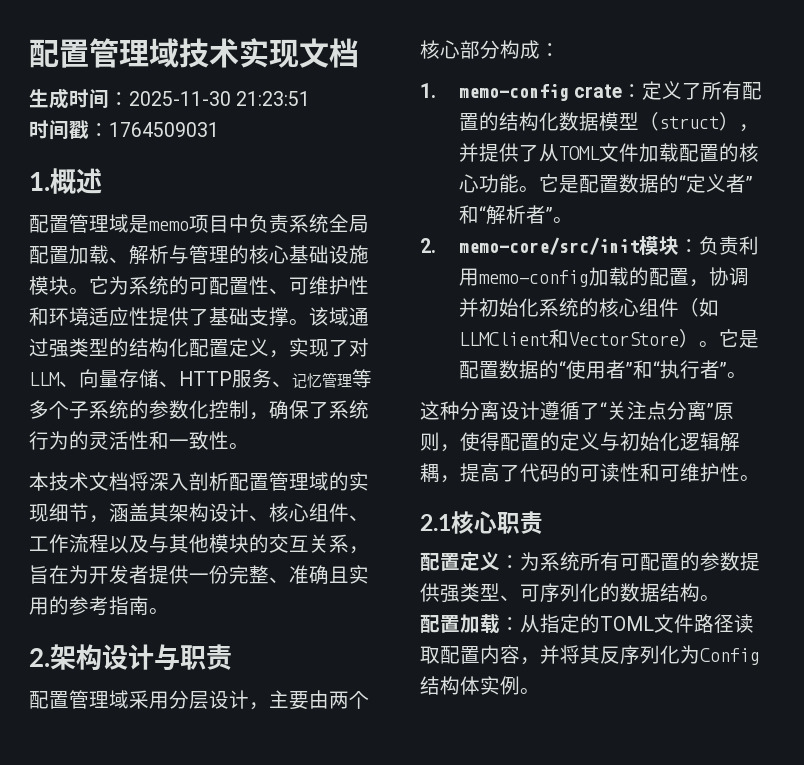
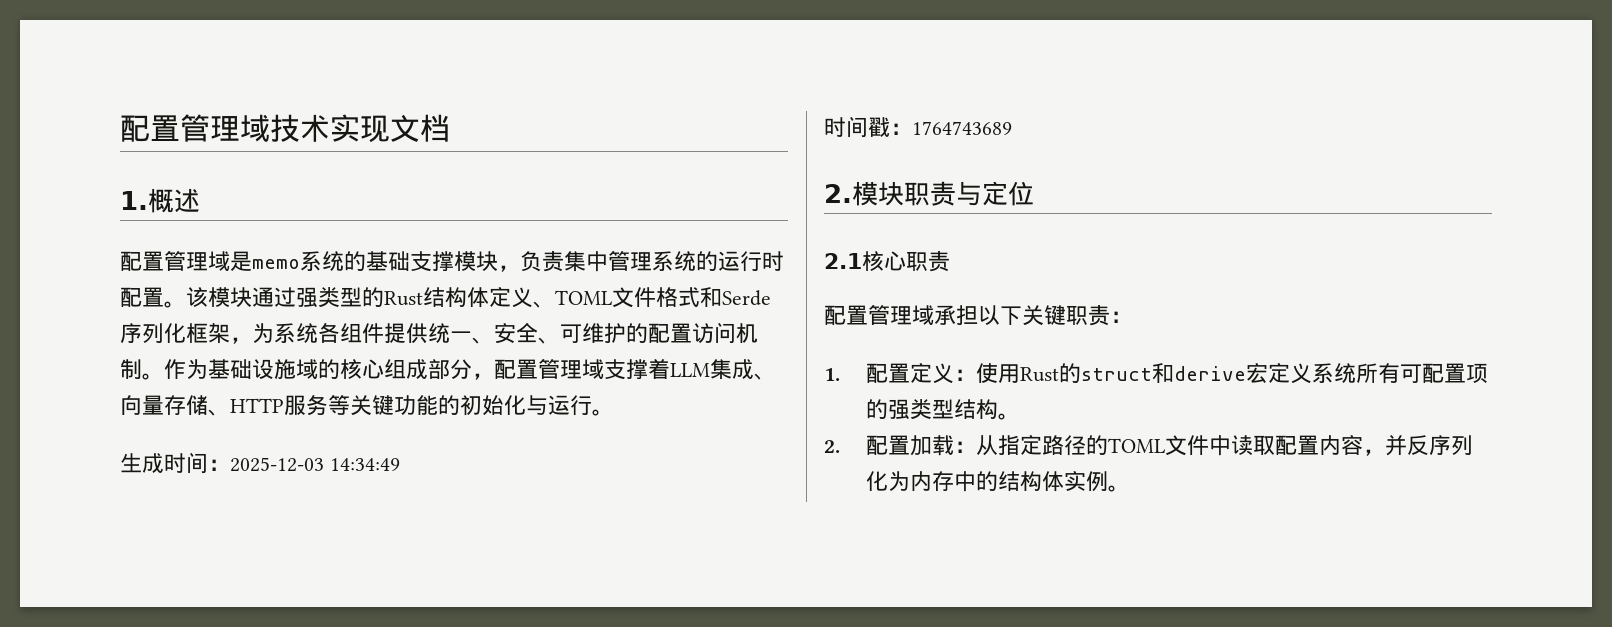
[29,88,311,109] [29,120,219,140] // 生成时间：2025-11-30 21:23:51 // 时间戳：1764509031 -> (450, 128) none
[189,214,369,233] [29,245,369,265] [29,276,369,295] [29,307,369,326] [29,338,369,358] [29,372,60,386] 项目中负责系统全局配置加载、解析与管理的核心基础设施模块。它为系统的可配置性、可维护性和环境适应性提供了基础支撑。该域通过强类型的结构化配置定义，实现了对LLM -> [300,251,784,272] [120,287,771,308] [120,322,758,344] [120,359,754,380] 系统的基础支撑模块，负责集中管理系统的运行时配置。该模块通过强类型的Rust结构体定义、TOML文件格式和Serde序列化框架，为系统各组件提供统一、安全、可维护的配置访问机制。作为基础设施域的核心组成部分，配置管理域支撑着LLM集成
[272,369,372,388] [29,400,369,420] [29,431,249,450] [29,472,369,491] [29,503,369,523] [29,534,369,554] [29,565,369,585] [29,596,169,616] [29,644,232,671] [29,690,369,710] [420,40,560,59] [420,81,763,101] [458,112,759,132] [458,143,759,162] [458,174,753,193] [458,205,573,225] [420,235,759,255] [458,267,749,287] [458,298,719,317] [458,329,759,348] [458,360,747,379] [420,401,734,420] [420,432,740,452] [420,463,760,483] [420,511,543,534] [420,552,760,571] [420,583,660,603] 、记忆管理等多个子系统的参数化控制，确保了系统行为的灵活性和一致性。 // 本技术文档将深入剖析配置管理域的实现细节，涵盖其架构设计、核心组件、工作流程以及与其他模块的交互关系，旨在为开发者提供一份完整、准确且实用的参考指南。 // 2.架构设计与职责 // 配置管理域采用分层设计，主要由两个核心部分构成： // 1. memo-config crate：定义了所有配置的结构化数据模型（struct），并提供了从TOML文件加载配置的核心功能。它是配置数据的“定义者”和“解析者”。 // 2. memo-core/src/init模块：负责利用memo-config加载的配置，协调并初始化系统的核心组件（如LLMClient和VectorStore）。它是配置数据的“使用者”和“执行者”。 // 这种分离设计遵循了“关注点分离”原则，使得配置的定义与初始化逻辑解耦，提高了代码的可读性和可维护性。 // 2.1核心职责 // 配置定义：为系统所有可配置的参数提供强类型、可序列化的数据 -> [328,395,614,416] [120,452,400,474] [824,116,1012,138] [824,181,1034,206] [824,251,950,272] [824,305,1132,326] [824,363,1489,384] [866,399,955,420] 等关键功能的初始化与运行。 // 生成时间：2025-12-03 14:34:49 // 时间戳：1764743689 // 2.模块职责与定位 // 2.1核心职责 // 配置管理域承担以下关键职责： // 1.配置定义：使用Rust的struct和derive宏定义系统所有可配置项的强类型
(720, 598) none -> [824,440,840,453] 2.
(580, 623) none -> [1042,435,1087,456] 路径
[694,614,734,633] 路径 -> [1209,435,1232,456] 中
[560,645,600,664] 将其 -> (1408, 445) none
[700,648,760,665] Config -> [910,471,999,492] 内存中的

